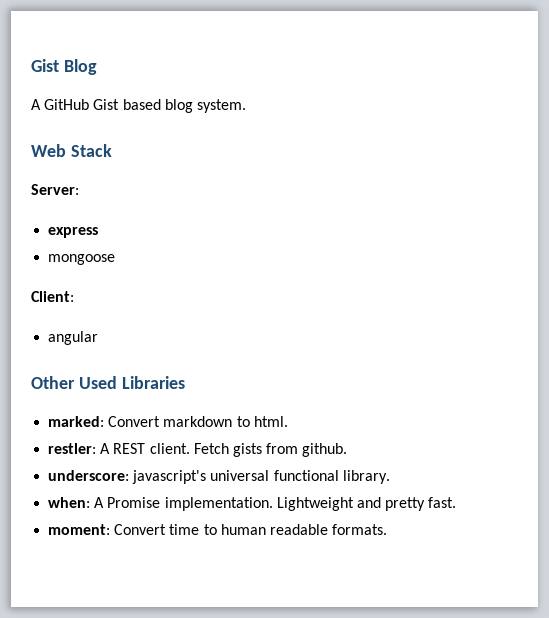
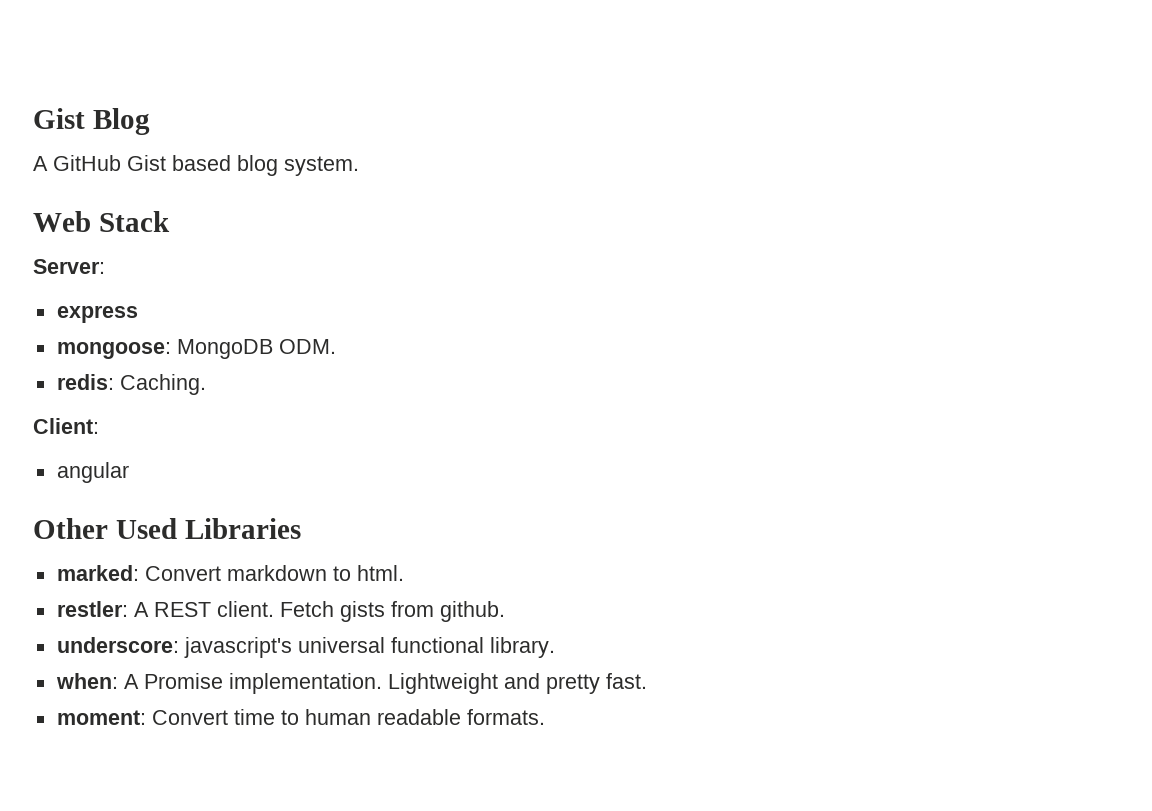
[48,254,116,265] mongoose -> [56,339,336,359] [56,374,206,395] mongoose: MongoDB ODM. // redis: Caching.

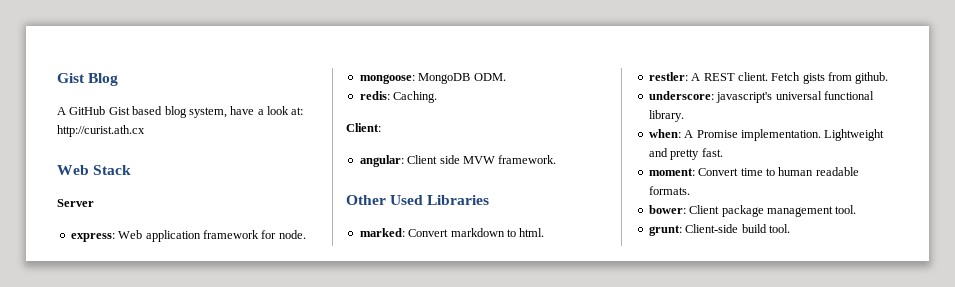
[284,156,359,176] [33,211,170,232] [33,259,105,274] [56,305,138,323] system. // Web Stack // Server: // express -> [188,106,304,118] [57,125,145,137] [57,165,132,175] [57,199,94,207] [70,230,306,242] system, have a look at: http://curist.ath.cx // Web Stack // Server // express: Web application framework for node.
[56,462,129,483] angular -> [359,155,557,167] angular: Client side MVW framework.
(545, 717) none -> [648,205,857,217] [648,224,790,236] // bower: Client package management tool. // grunt: Client-side build tool.

